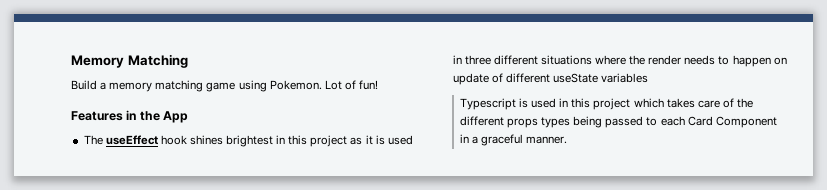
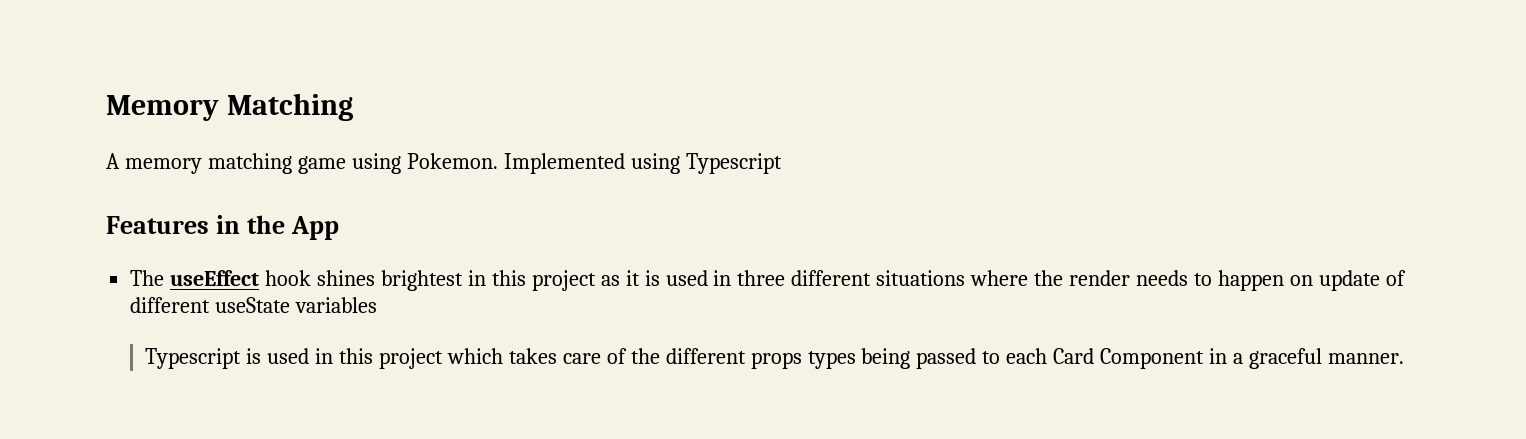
[71,80,107,90] Build a -> [106,153,120,169] A
[324,80,378,90] Lot of fun! -> [503,153,782,174] Implemented using Typescript

